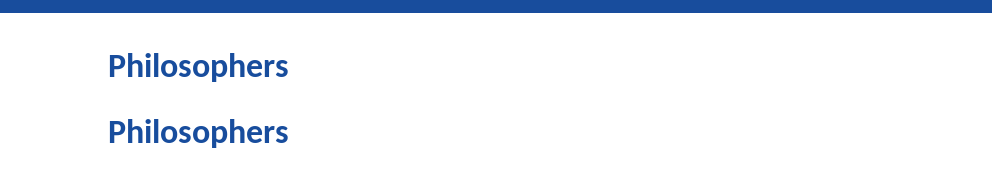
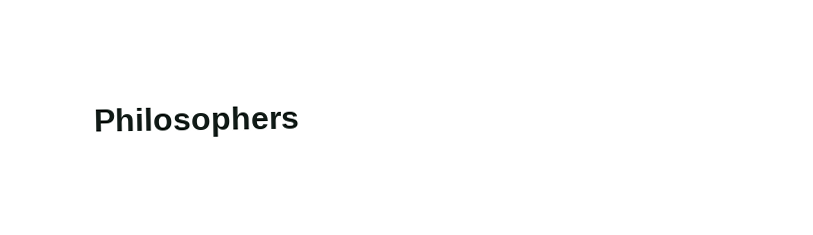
[108,53,289,82] [108,119,289,148] Philosophers // Philosophers -> [93,105,300,139] Philosophers

